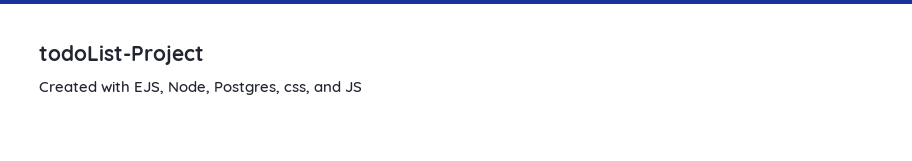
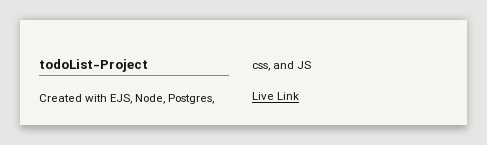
(363, 87) none -> [252,92,300,100] // Live Link

